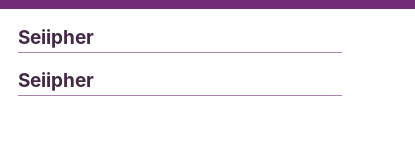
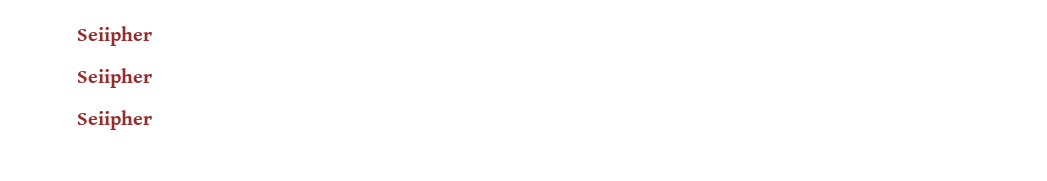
[18,29,94,48] [18,72,94,91] Seiipher // Seiipher -> [77,26,152,46] [77,68,152,88] [77,110,152,130] Seiipher // Seiipher // Seiipher

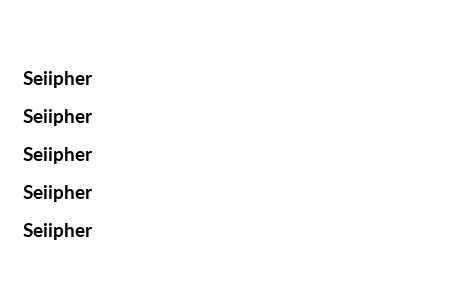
[77,26,152,46] [77,68,152,88] [77,110,152,130] Seiipher // Seiipher // Seiipher -> [23,71,93,88] [23,109,93,126] [23,147,93,164] [23,185,93,202] [23,223,93,240] Seiipher // Seiipher // Seiipher // Seiipher // Seiipher

